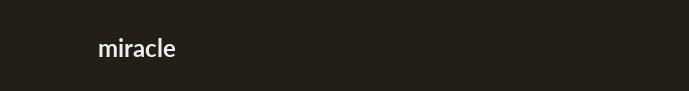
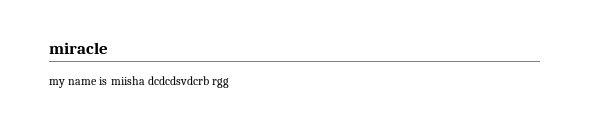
(176, 47) none -> [49,76,230,88] // my name is miisha dcdcdsvdcrb rgg

